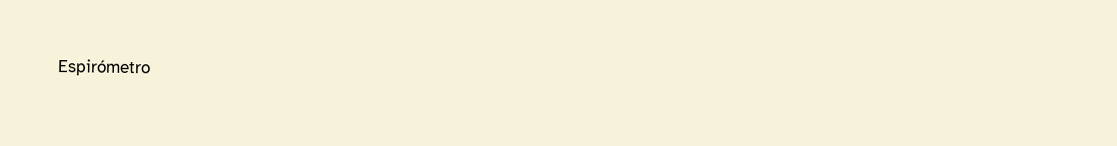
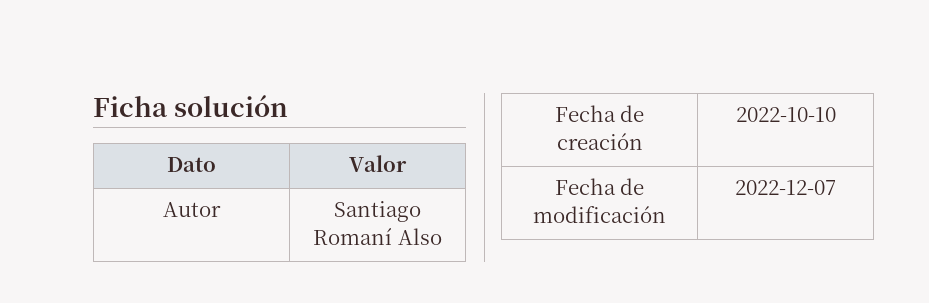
[57,59,151,77] Espirómetro -> [93,95,289,117] [167,157,216,172] [349,155,407,172] [163,202,221,217] [334,201,421,222] [313,228,442,245] [554,105,645,122] [556,133,643,150] [735,107,836,122] [554,178,645,195] [533,206,666,223] [735,180,836,195] Ficha solución // Dato | Valor // Autor | Santiago Romaní Also // Fecha de creación | 2022-10-10 // Fecha de modificación | 2022-12-07

